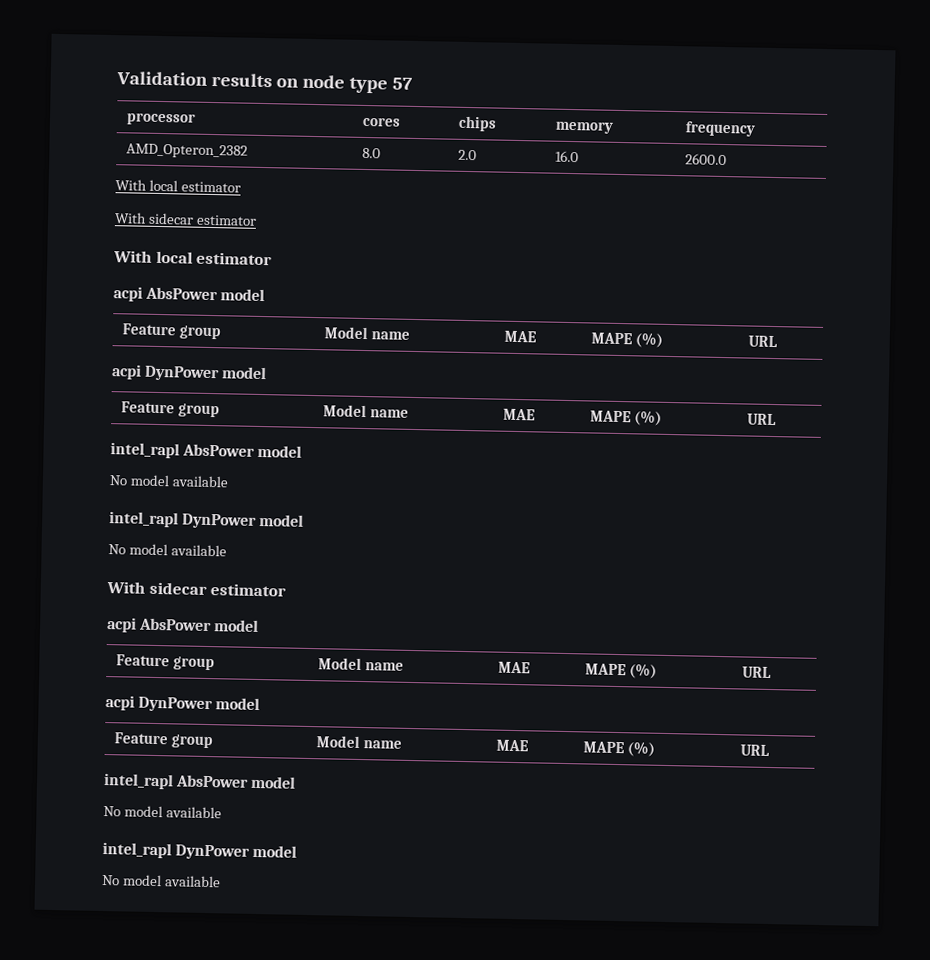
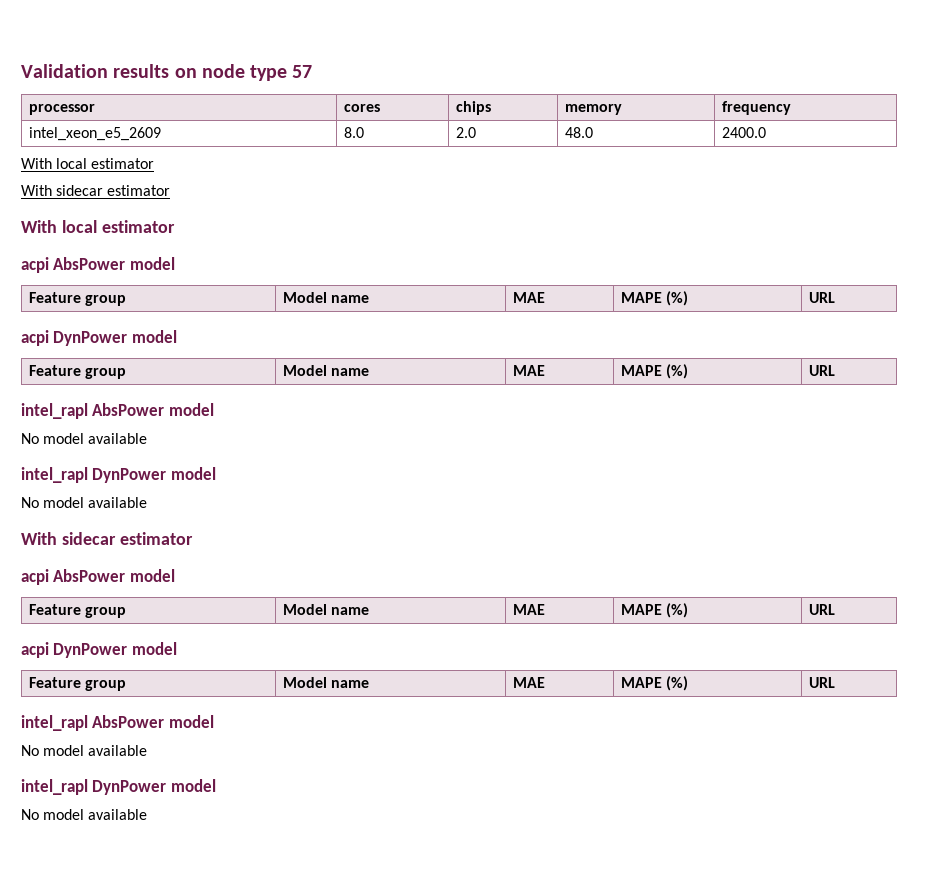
[126,143,249,159] AMD_Opteron_2382 -> [28,127,161,141] intel_xeon_e5_2609
[555,150,580,163] [685,153,728,166] 16.0 | 2600.0 -> [564,127,593,138] [721,127,766,138] 48.0 | 2400.0

